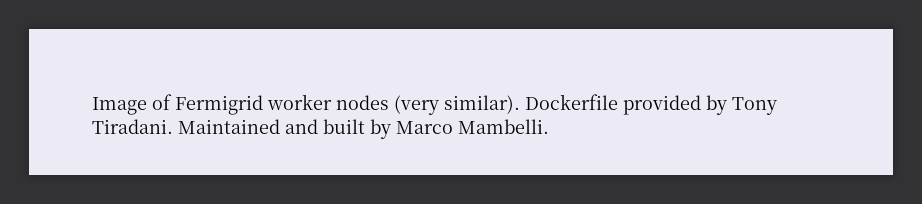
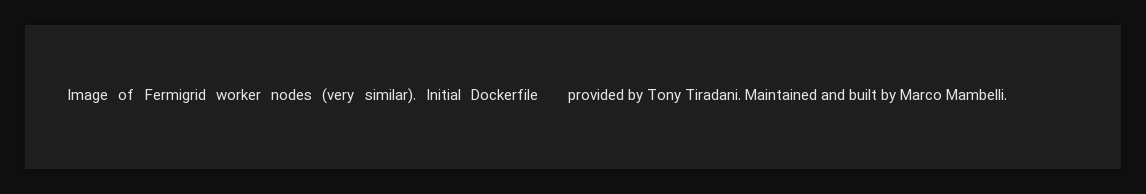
(520, 104) none -> [425,89,461,100] Initial

